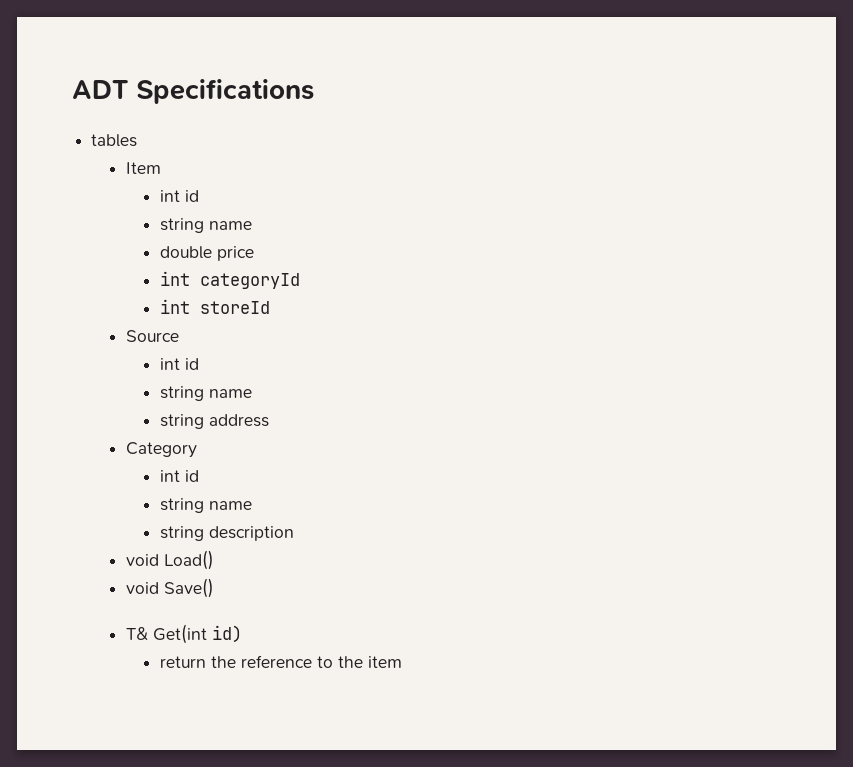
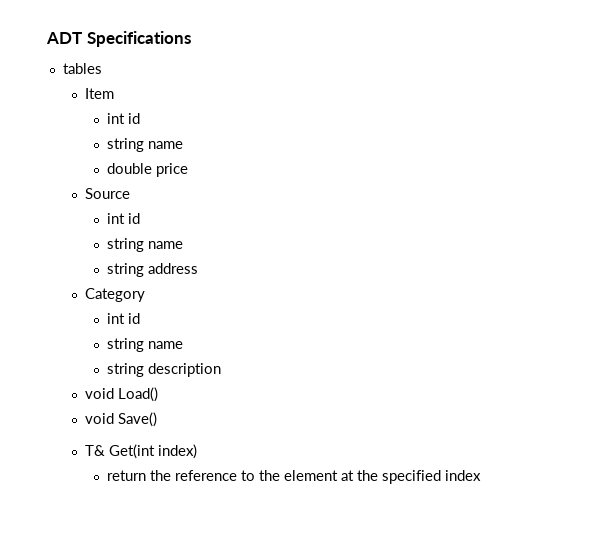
[159,271,300,289] [159,299,270,314] // int categoryId // int storeId -> (189, 170) none
[211,625,242,643] id) -> [158,444,198,459] index)
[367,656,402,668] item -> [284,470,482,484] element at the specified index

